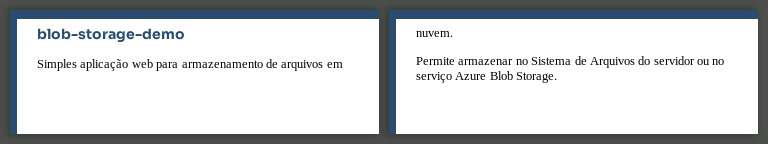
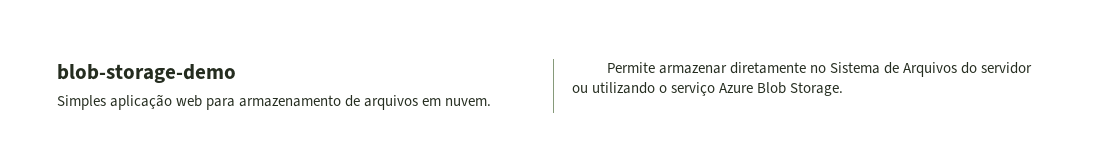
(514, 62) none -> [729,62,806,74] diretamente
[712,59,725,65] no -> [592,82,668,94] utilizando o

